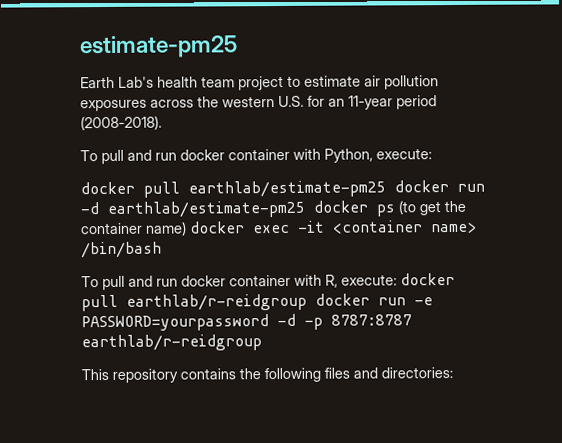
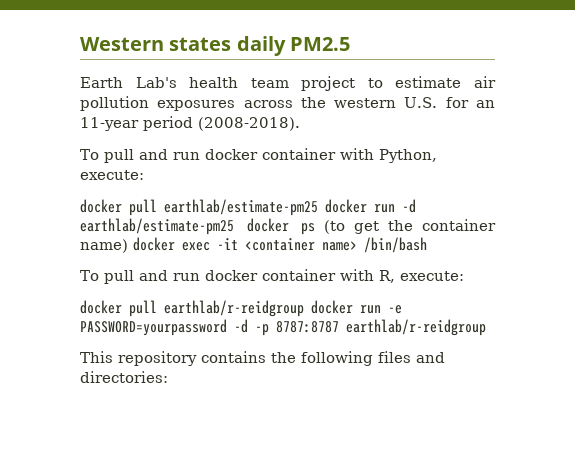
[79,35,238,59] estimate-pm25 -> [80,36,350,56] Western states daily PM2.5
(397, 280) none -> (464, 276) //

